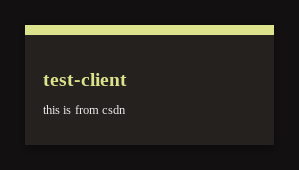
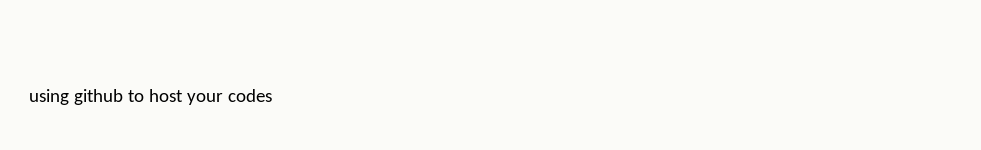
[43,73,127,86] [43,105,127,114] test-client // this is from csdn -> [29,89,272,105] using github to host your codes

